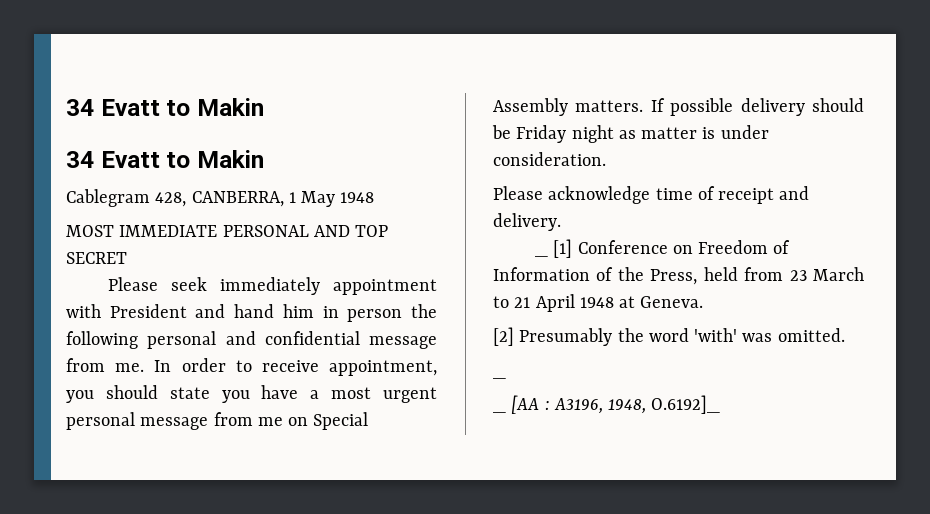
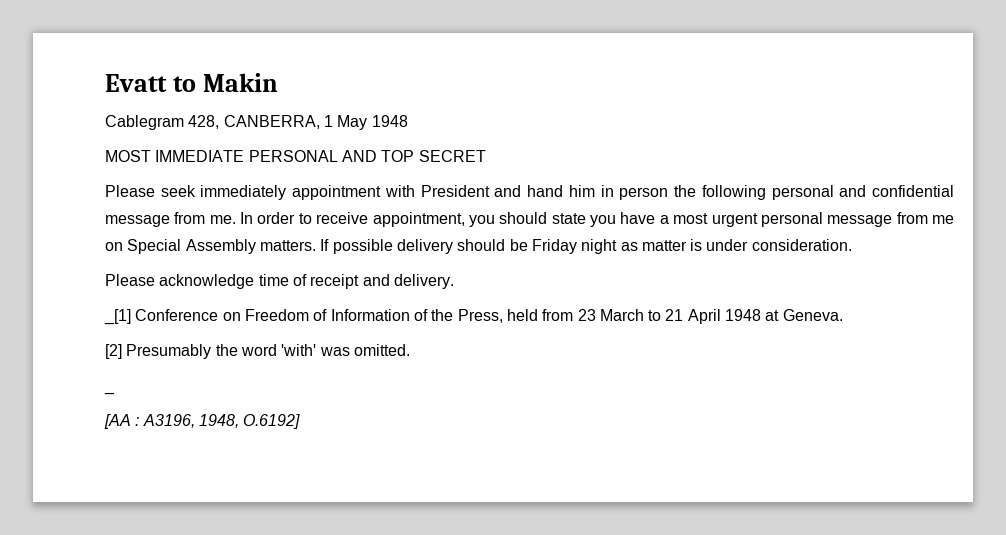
[66,98,264,116] [66,151,94,168] 34 Evatt to Makin // 34 -> (105, 83) none
[535,239,573,258] _ [1] -> [104,309,131,325] _[1]
[493,410,506,413] _ -> (115, 393) none
[651,395,721,414] O.6192]_ -> [243,414,301,429] O.6192]

